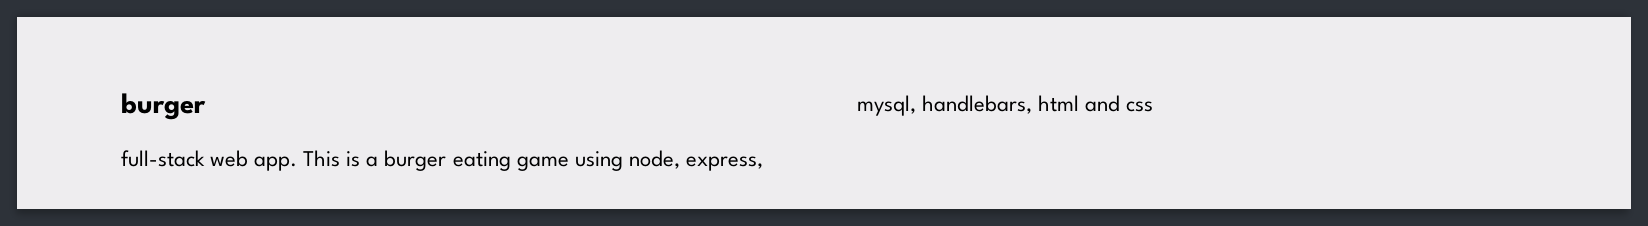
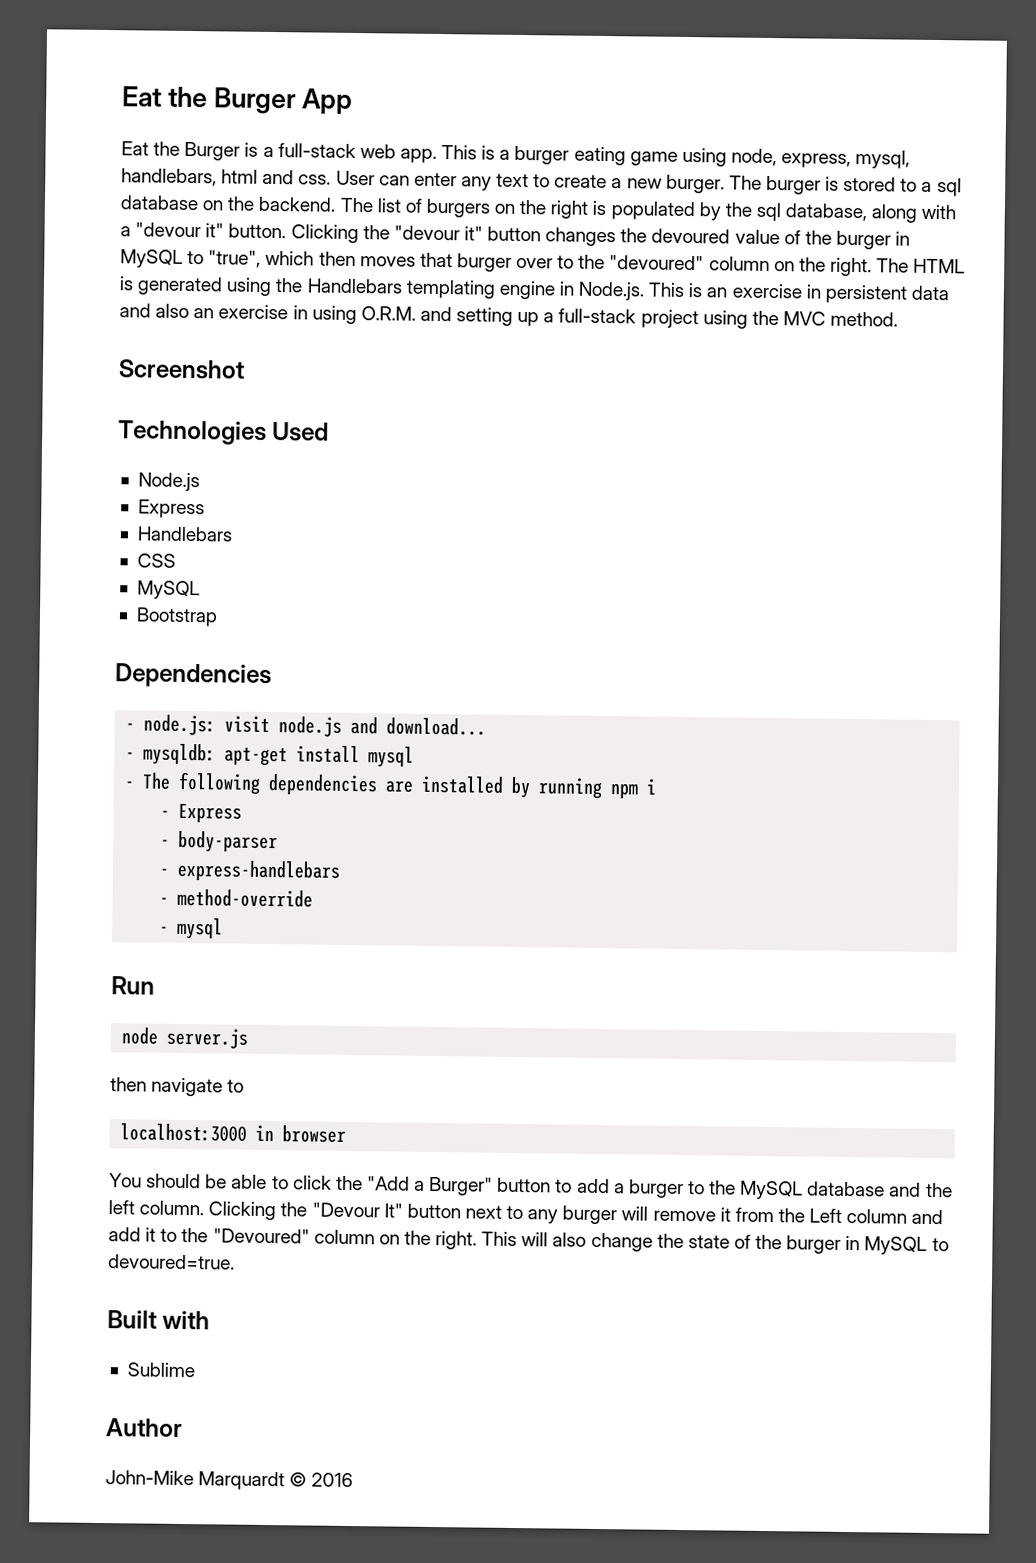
[121,93,206,120] burger // -> [122,86,354,115] [121,141,274,161] Eat the Burger App // Eat the Burger is a
[1126,101,1154,112] css -> [298,170,962,197] [120,195,957,223] [120,222,911,250] [120,249,966,277] [119,276,949,304] [119,303,899,329] [118,359,245,380] [118,420,330,445] [137,472,200,492] [137,499,205,519] [136,526,233,542] [136,553,176,568] [136,580,200,600] [135,607,218,627] [115,663,272,689] [125,714,487,737] [125,743,415,768] [124,771,658,800] [160,803,243,823] [160,830,279,854] [159,859,342,882] [159,888,314,908] [159,917,224,940] [111,976,155,995] [121,1027,250,1049] [110,1077,245,1097] [120,1123,347,1143] [109,1173,953,1200] [108,1200,944,1225] [108,1227,949,1255] [108,1254,235,1270] [107,1310,211,1330] [126,1362,195,1378] [106,1418,183,1438] [105,1470,354,1491] css. User can enter any text to create a new burger. The burger is stored to a sql database on the backend. The list of burgers on the right is populated by the sql database, along with a "devour it" button. Clicking the "devour it" button changes the devoured value of the burger in MySQL to "true", which then moves that burger over to the "devoured" column on the right. The HTML is generated using the Handlebars templating engine in Node.js. This is an exercise in persistent data and also an exercise in using O.R.M. and setting up a full-stack project using the MVC method. // Screenshot // Technologies Used // Node.js // Express // Handlebars // CSS // MySQL // Bootstrap // Dependencies // - node.js: visit node.js and download... // - mysqldb: apt-get install mysql // - The following dependencies are installed by running npm i // - Express // - body-parser // - express-handlebars // - method-override // - mysql // Run // node server.js // then navigate to // localhost:3000 in browser // You should be able to click the "Add a Burger" button to add a burger to the MySQL database and the left column. Clicking the "Devour It" button next to any burger will remove it from the Left column and add it to the "Devoured" column on the right. This will also change the state of the burger in MySQL to devoured=true. // Built with // Sublime // Author // John-Mike Marquardt © 2016

